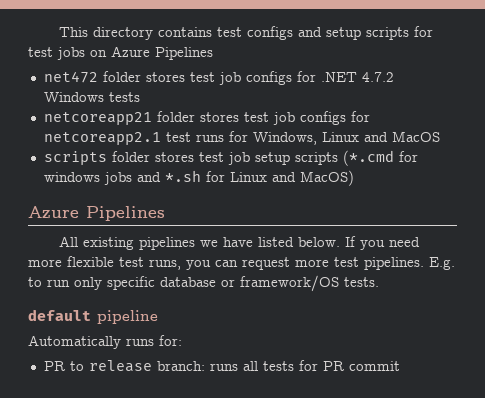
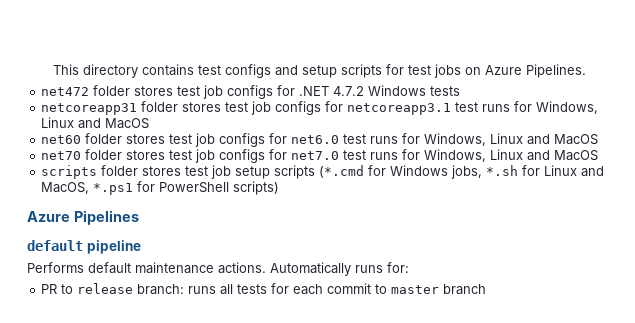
[155,47,213,60] Pipelines -> [525,64,586,78] Pipelines.
[43,111,370,125] [43,132,161,145] netcoreapp21 folder stores test job configs for netcoreapp2.1 -> [41,101,599,115] [41,117,150,129] [41,133,599,147] [41,149,340,163] netcoreapp31 folder stores test job configs for netcoreapp3.1 test runs for Windows, Linux and MacOS // net60 folder stores test job configs for net6.0 test runs for Windows, Linux and MacOS // net70 folder stores test job configs for net7.0
[43,172,161,185] windows jobs and -> [390,165,483,179] Windows jobs,
[299,170,354,186] [28,206,165,221] [58,236,420,250] [28,256,455,270] [28,275,379,292] [28,309,158,324] MacOS) // Azure Pipelines // All existing pipelines we have listed below. If you need more flexible test runs, you can request more test pipelines. E.g. to run only specific database or framework/OS tests. // default pipeline // -> [41,181,280,195] [27,210,139,225] [27,240,141,254] [27,262,266,274] MacOS, *.ps1 for PowerShell scripts) // Azure Pipelines // default pipeline // Performs default maintenance actions.
[322,361,400,371] PR commit -> [293,283,487,295] each commit to master branch

